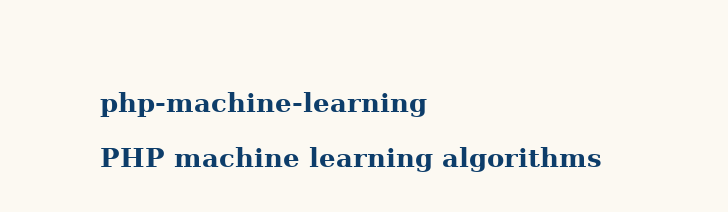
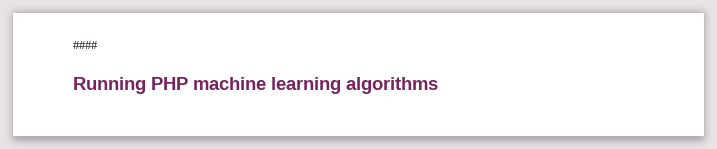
[100,92,427,117] php-machine-learning // -> [73,41,98,49] [73,77,146,94] #### // Running

